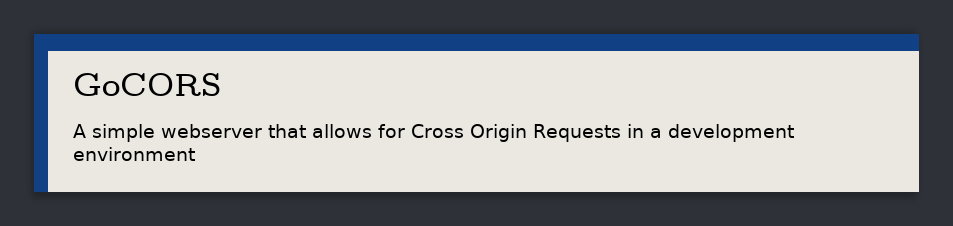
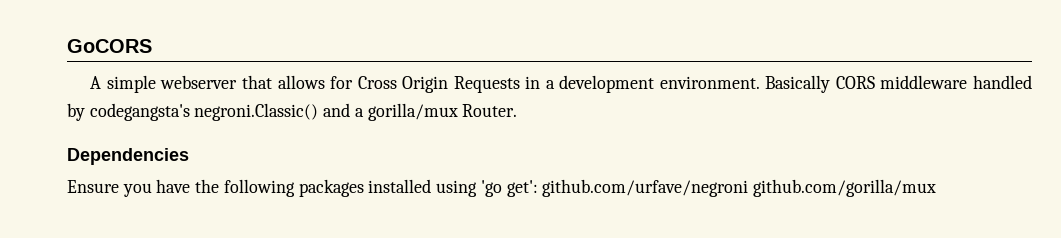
[73,147,195,161] environment -> [659,75,1032,93] [67,103,518,121] [67,148,189,165] [67,179,936,197] environment. Basically CORS middleware handled by codegangsta's negroni.Classic() and a gorilla/mux Router. // Dependencies // Ensure you have the following packages installed using 'go get': github.com/urfave/negroni github.com/gorilla/mux

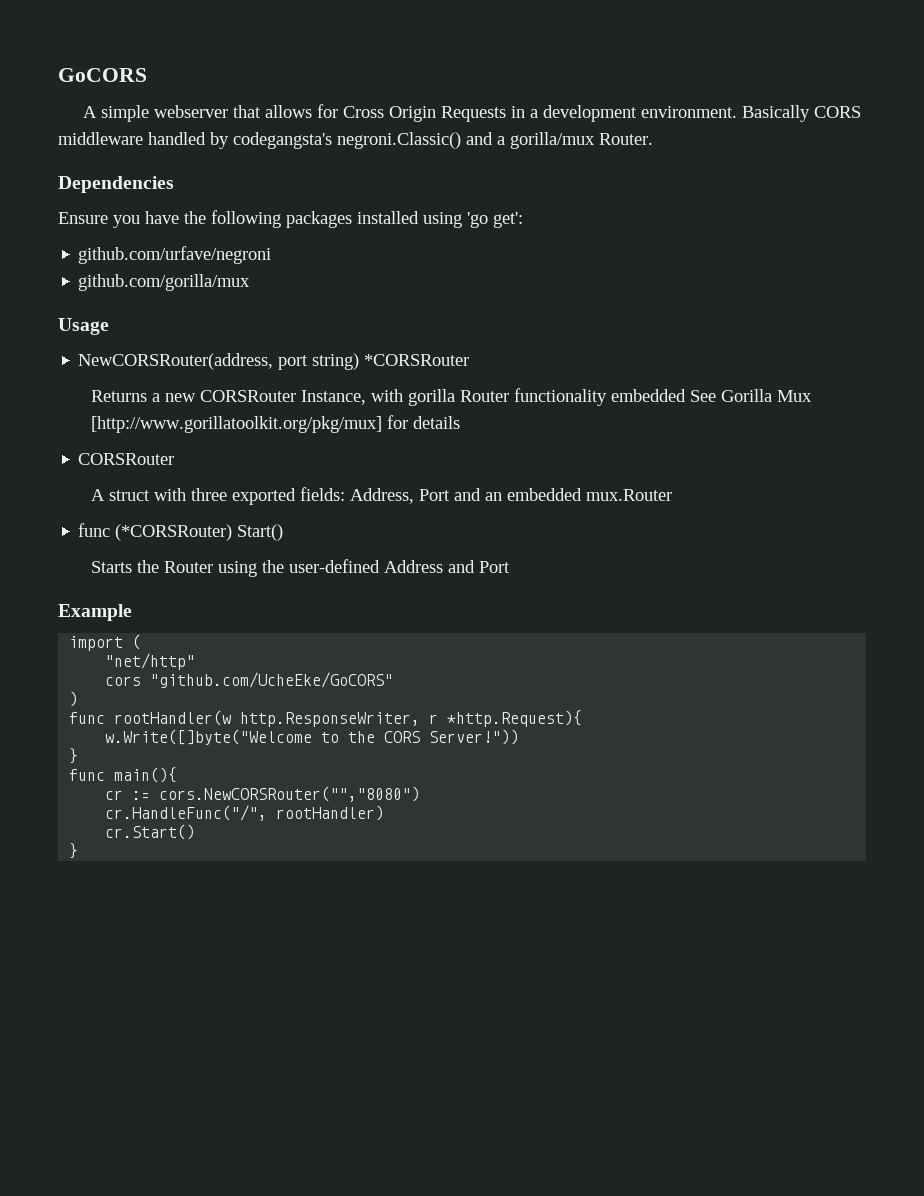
(538, 188) none -> (523, 220) //
(749, 188) none -> (272, 255) //
(936, 188) none -> [58,318,109,335] [78,353,470,370] [90,388,812,406] [90,415,460,433] [78,453,175,465] [90,487,672,505] [78,523,284,541] [90,559,510,577] [58,604,132,621] [69,634,142,651] [105,653,196,670] [105,672,394,688] [69,691,79,707] [69,710,583,727] [105,729,520,745] [69,748,79,764] [69,767,178,783] [105,786,421,802] [105,805,385,821] [105,824,196,840] [69,843,79,859] // Usage // NewCORSRouter(address, port string) *CORSRouter // Returns a new CORSRouter Instance, with gorilla Router functionality embedded See Gorilla Mux [http://www.gorillatoolkit.org/pkg/mux] for details // CORSRouter // A struct with three exported fields: Address, Port and an embedded mux.Router // func (*CORSRouter) Start() // Starts the Router using the user-defined Address and Port // Example // import ( // "net/http" // cors "github.com/UcheEke/GoCORS" // ) // func rootHandler(w http.ResponseWriter, r *http.Request){ // w.Write([]byte("Welcome to the CORS Server!")) // } // func main(){ // cr := cors.NewCORSRouter("","8080") // cr.HandleFunc("/", rootHandler) // cr.Start() // }

